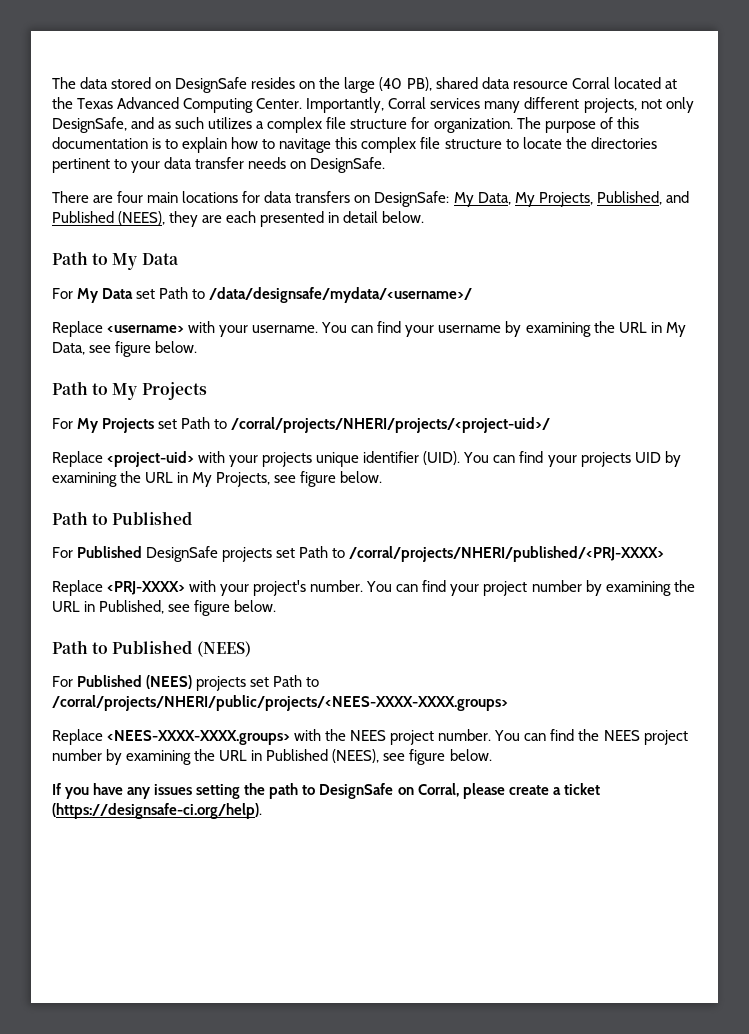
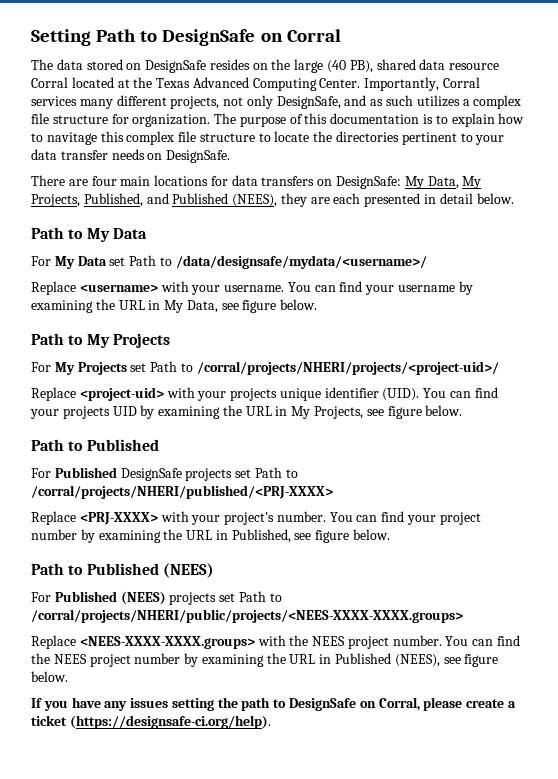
(52, 83) none -> [31,29,341,46] Setting Path to DesignSafe on Corral //

